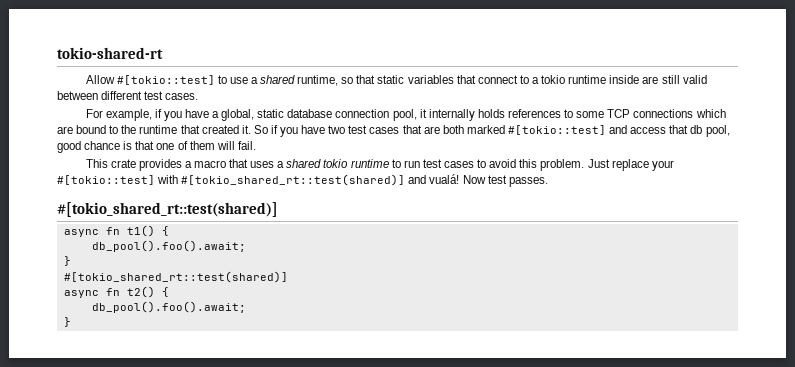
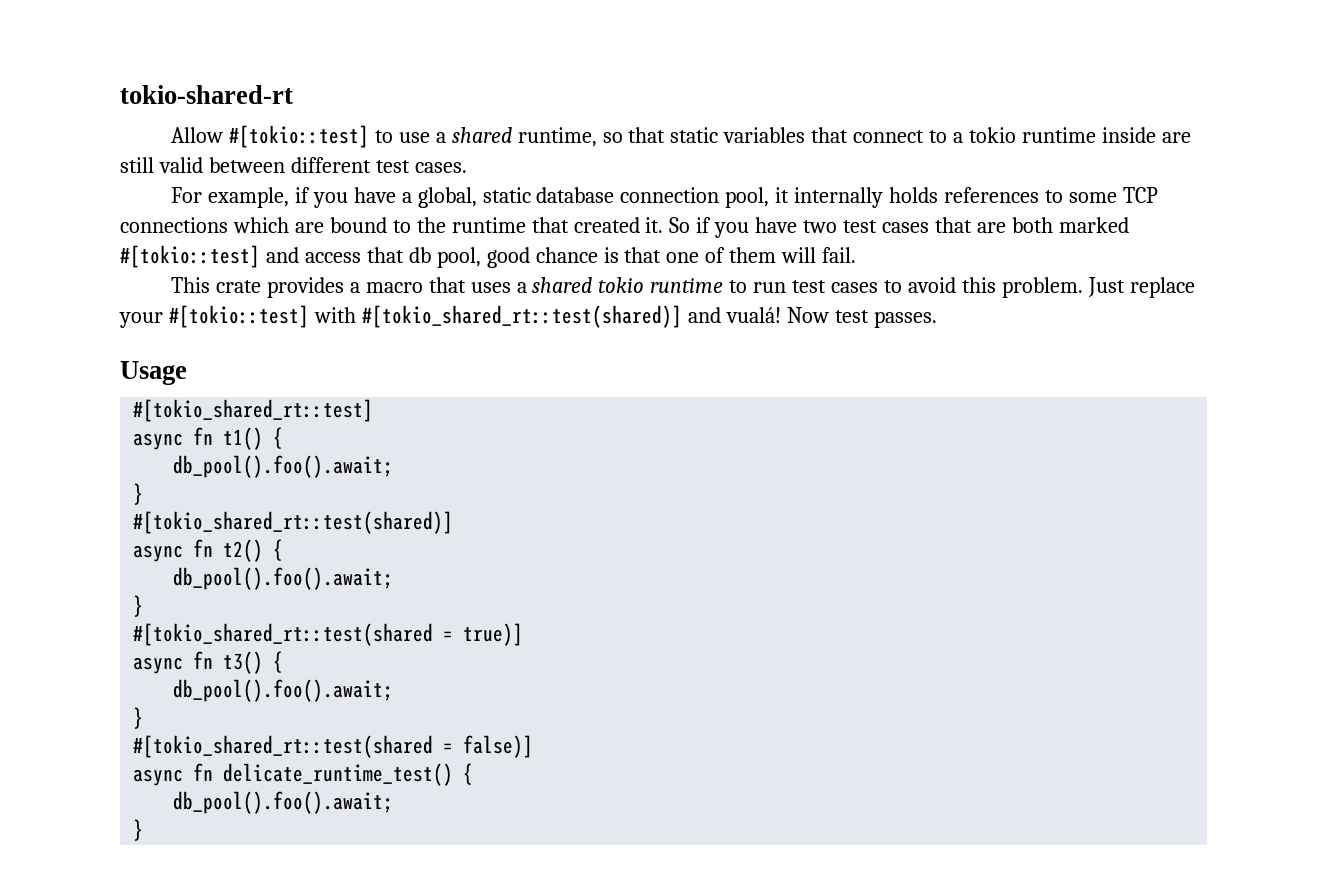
[57,202,278,217] #[tokio_shared_rt::test(shared)] -> [120,361,187,385] [133,399,374,422] Usage // #[tokio_shared_rt::test]
(71, 322) none -> [133,623,524,646] [133,651,284,674] [173,679,394,702] [133,707,144,729] [133,735,534,758] [133,763,474,786] [173,791,394,814] [133,819,144,841] // #[tokio_shared_rt::test(shared = true)] // async fn t3() { // db_pool().foo().await; // } // #[tokio_shared_rt::test(shared = false)] // async fn delicate_runtime_test() { // db_pool().foo().await; // }

